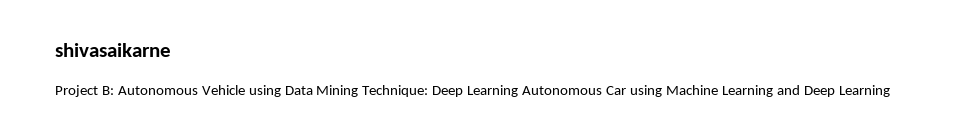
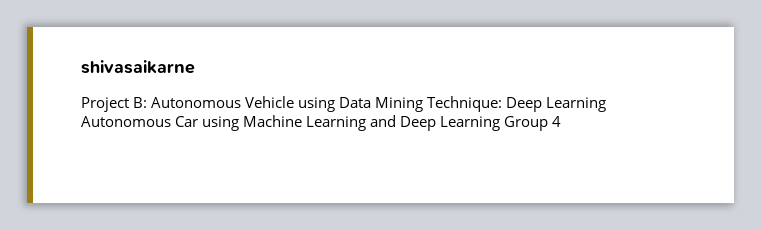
(890, 91) none -> [504,116,562,131] Group 4

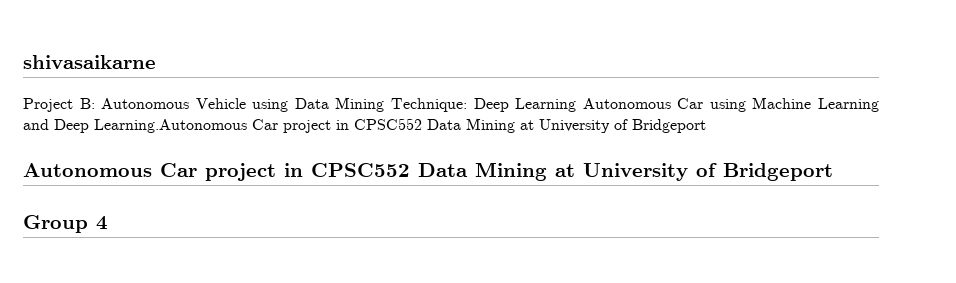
[440,116,501,131] Learning -> [94,118,706,133] [23,162,833,181] Learning.Autonomous Car project in CPSC552 Data Mining at University of Bridgeport // Autonomous Car project in CPSC552 Data Mining at University of Bridgeport //

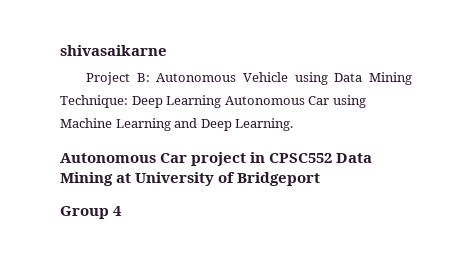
[94,118,706,133] Learning.Autonomous Car project in CPSC552 Data Mining at University of Bridgeport -> [235,118,294,131] Learning.

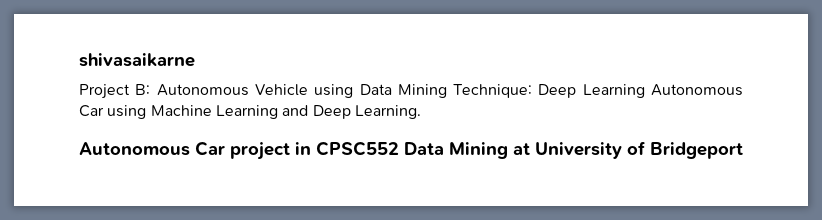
[60,206,123,219] // Group 4 -> (743, 150) none

